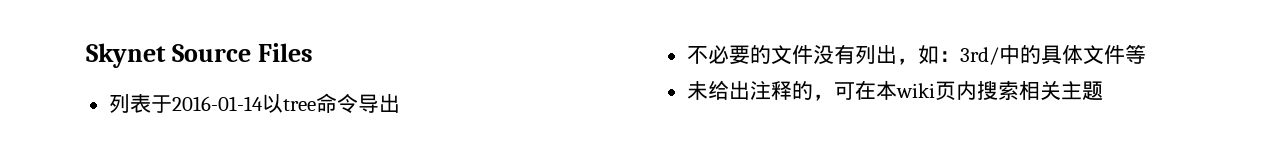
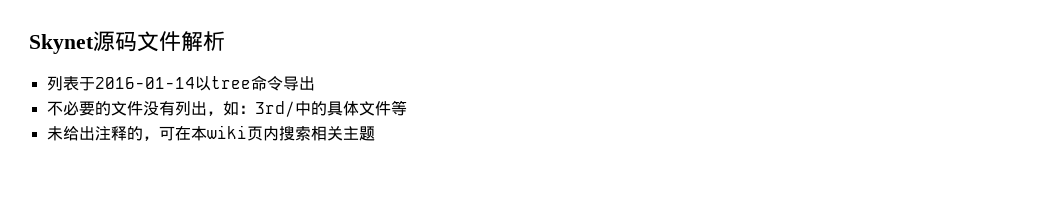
[172,43,314,62] Source Files -> [93,31,225,52] 源码文件解析

